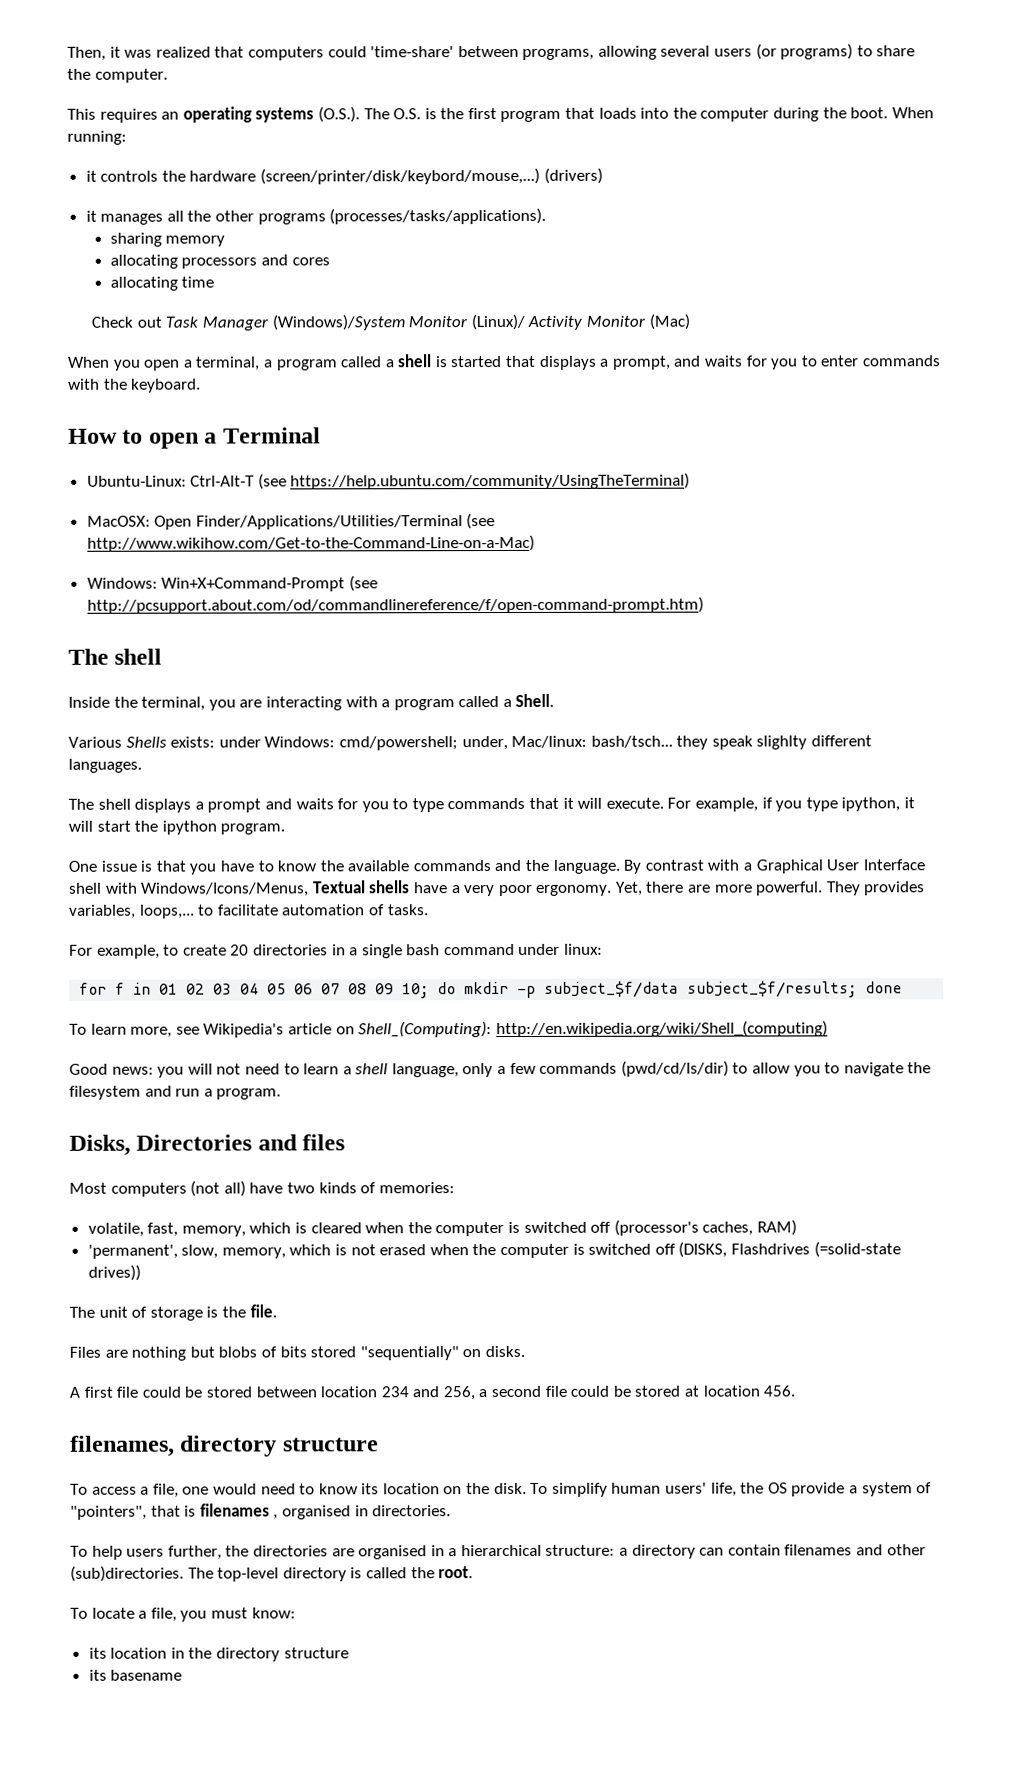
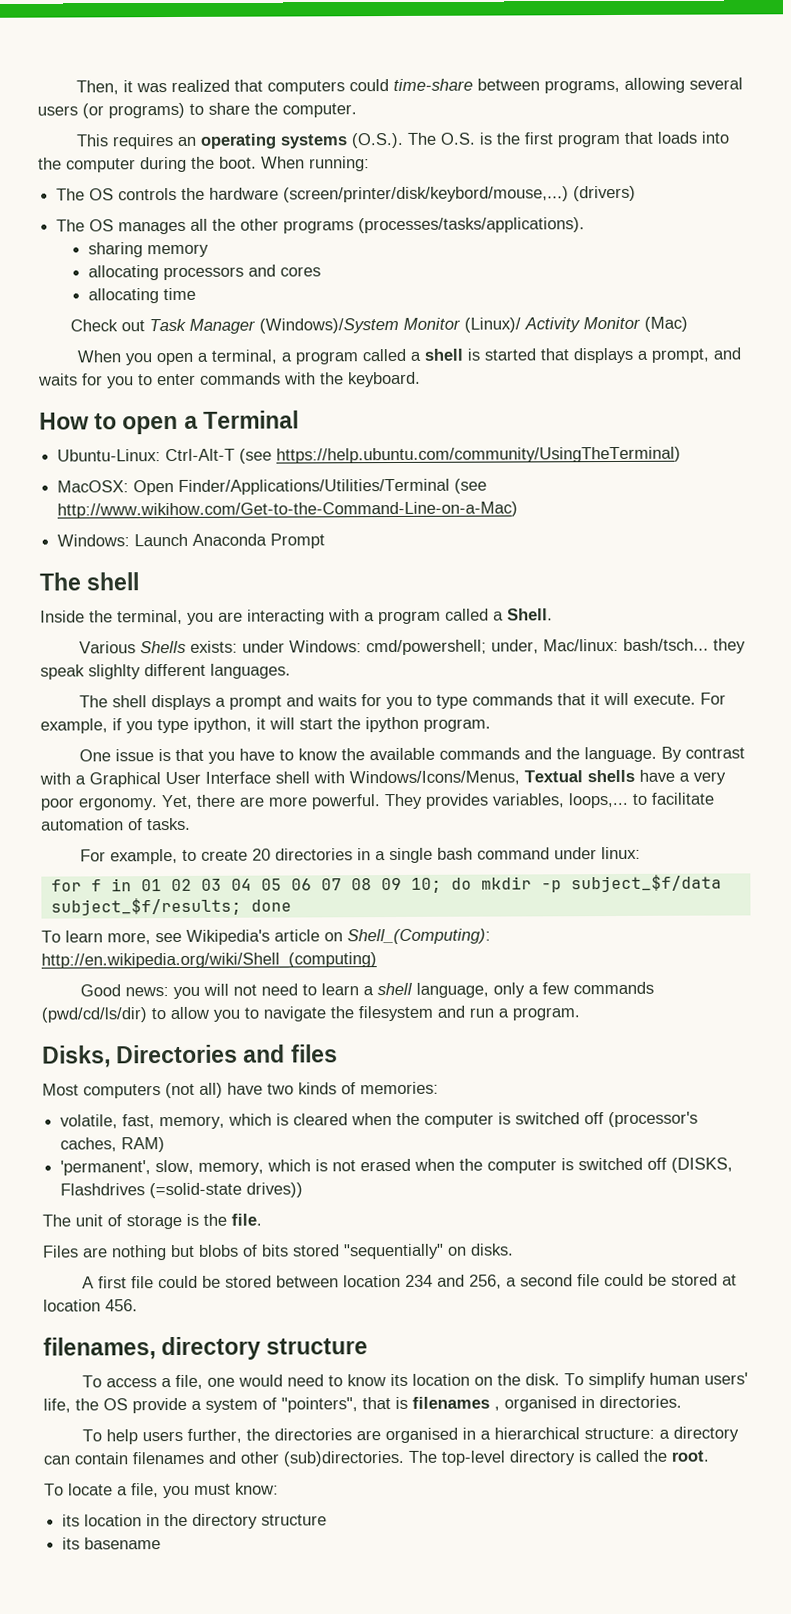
[370,46,455,58] 'time-share' -> [392,78,473,92] time-share
[85,170,97,182] it -> [56,188,115,201] The OS
[85,210,97,222] it -> [56,219,115,232] The OS
[161,575,378,592] [86,596,704,614] Win+X+Command-Prompt (see http://pcsupport.about.com/od/commandlinereference/f/open-command-prompt.htm) -> [134,533,326,549] Launch Anaconda Prompt

